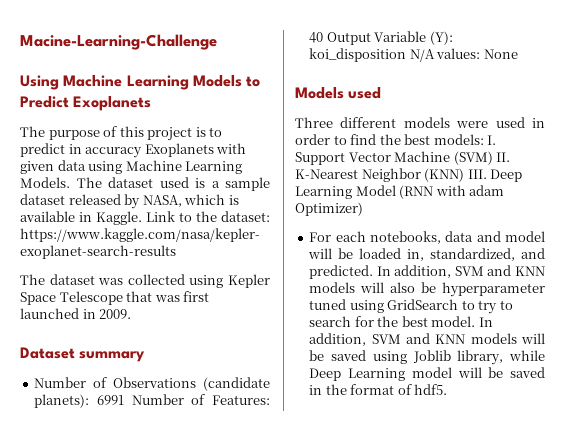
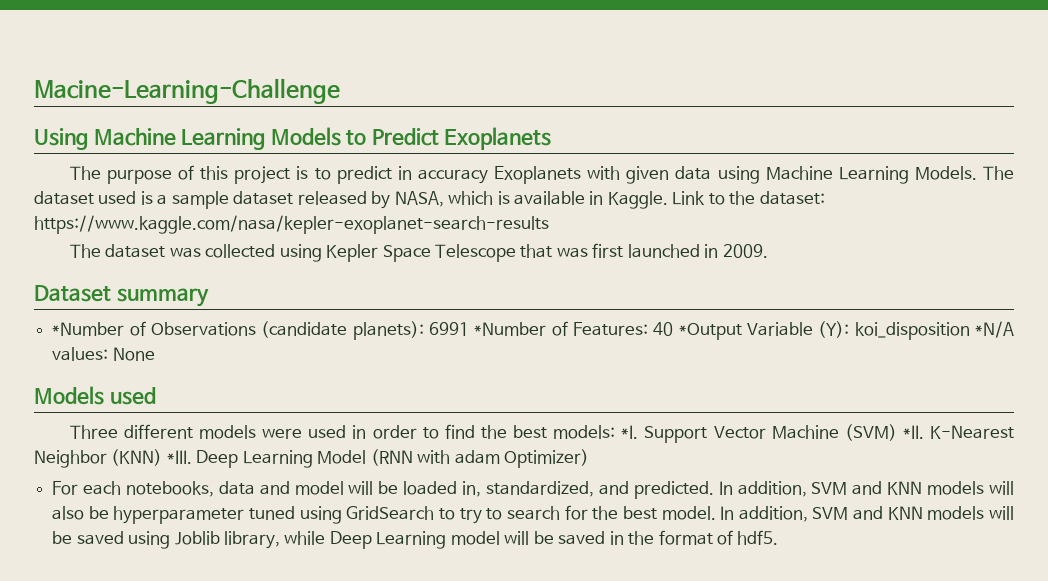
[34,377,87,388] Number -> [52,322,125,336] *Number
[131,394,184,405] Number -> [474,322,547,336] *Number
[326,32,371,45] Output -> [678,323,742,340] *Output
[409,49,435,62] N/A -> [975,321,1015,338] *N/A
[487,135,497,145] I. -> [621,425,639,439] *I.
[496,152,511,162] II. -> [902,425,924,439] *II.
[467,169,487,179] III. -> [166,450,192,464] *III.

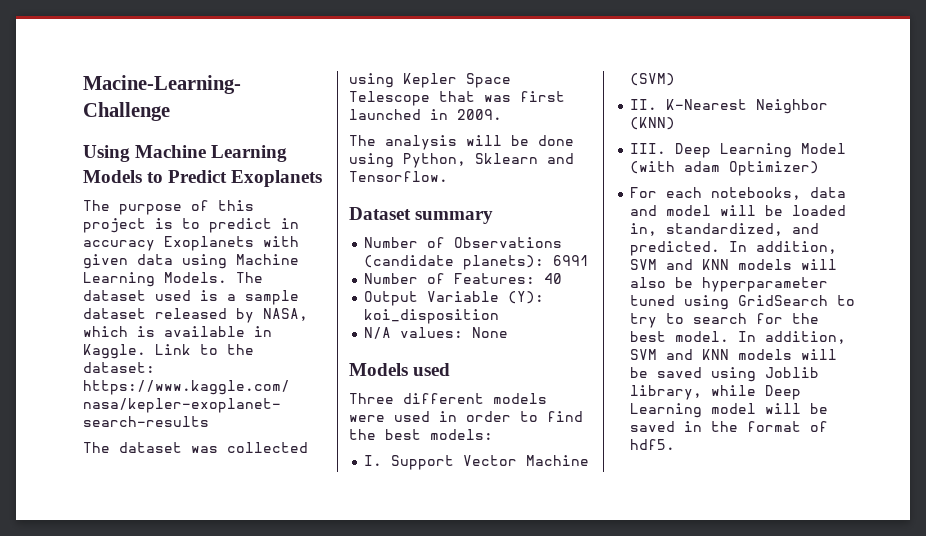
(768, 251) none -> [349,135,574,150] [349,153,574,168] [349,171,448,182] // The analysis will be done using Python, Sklearn and Tensorflow.
[52,322,125,336] *Number -> [364,237,419,248] Number
[474,322,547,336] *Number -> [364,273,419,284] // Number
[678,323,742,340] *Output -> [364,291,419,306] // Output
[975,321,1015,338] *N/A -> [364,327,392,339] // N/A
[621,425,639,439] *I. -> [364,455,383,466] // I.
[902,425,924,439] *II. -> [630,99,658,110] // II.
[166,450,192,464] *III. -> [630,143,667,154] // III.
[370,449,451,466] (RNN with -> [630,161,676,174] (with

